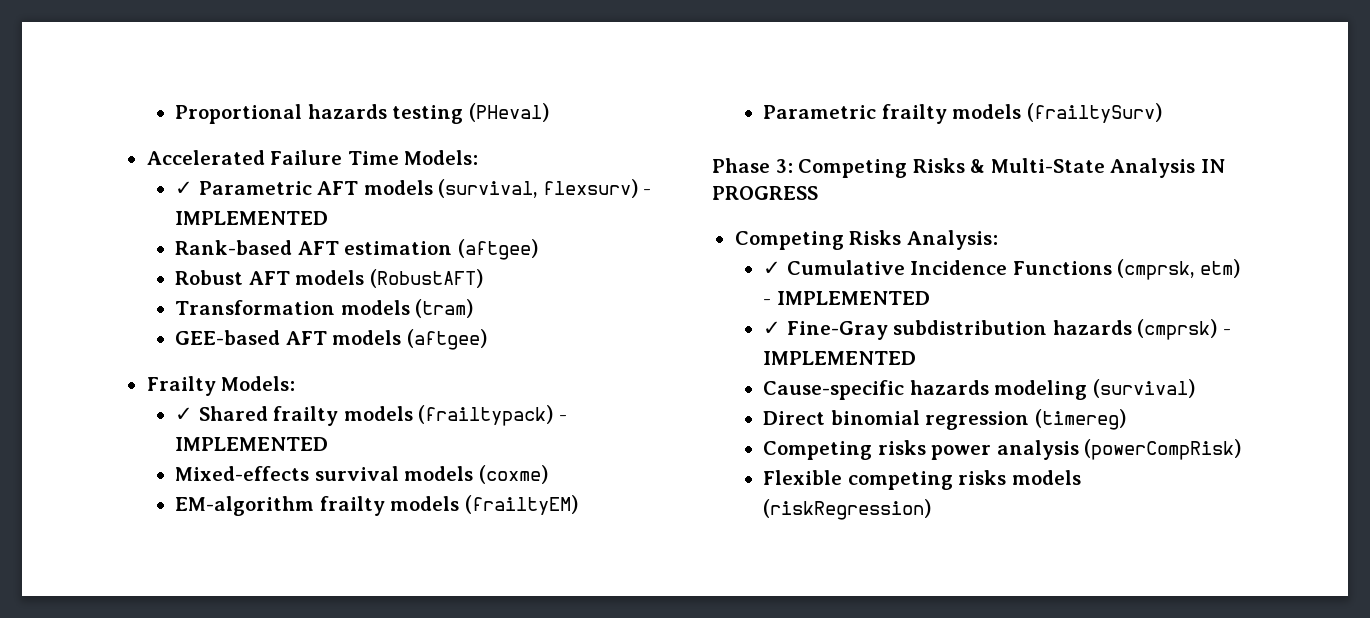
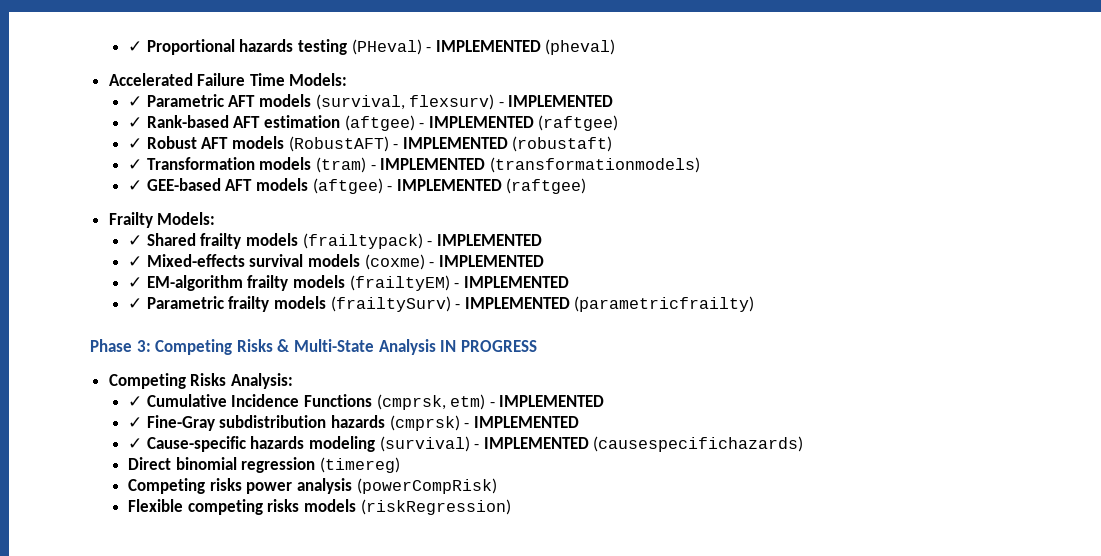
(175, 114) none -> [128,41,143,52] ✓
(549, 112) none -> [426,39,616,55] - IMPLEMENTED (pheval)
(329, 218) none -> [128,117,143,128] ✓
(538, 249) // -> [419,115,619,131] [128,138,143,149] - IMPLEMENTED (raftgee) // ✓
(483, 278) // -> [393,136,613,152] [128,159,143,170] - IMPLEMENTED (robustaft) // ✓
(474, 308) // -> [370,157,700,173] [128,180,143,191] - IMPLEMENTED (transformationmodels) // ✓
(487, 339) none -> [387,178,587,194] - IMPLEMENTED (raftgee)
(329, 444) none -> [128,256,143,267] ✓
(548, 474) // -> [429,255,544,267] [128,277,143,288] - IMPLEMENTED // ✓
(578, 505) // -> [454,276,569,288] [128,298,143,309] - IMPLEMENTED // ✓
(1162, 113) none -> [455,296,755,312] - IMPLEMENTED (parametricfrailty)
(917, 358) none -> [128,438,143,449] ✓
(1195, 388) none -> [474,436,804,452] - IMPLEMENTED (causespecifichazards)

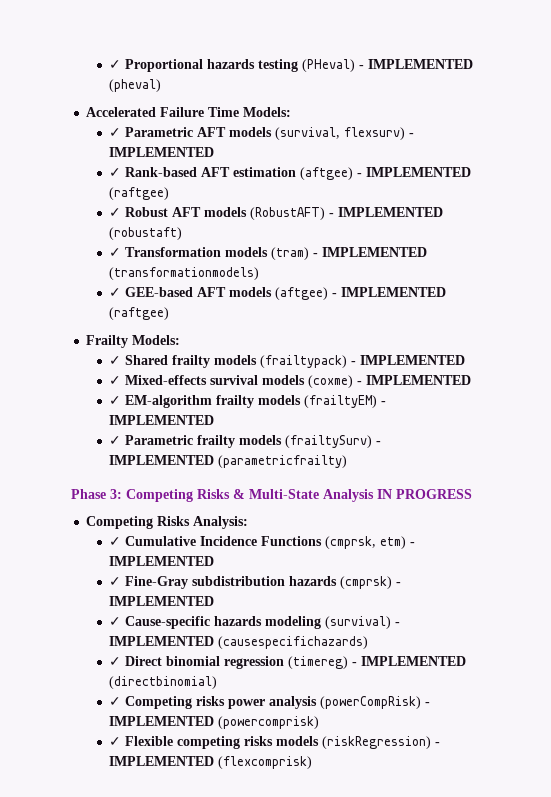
(804, 444) none -> [109,657,122,666] ✓
(400, 465) // -> [352,656,467,666] [109,676,218,689] [109,697,122,706] - IMPLEMENTED (directbinomial) // ✓
(497, 486) // -> [425,702,431,706] [109,716,320,729] [109,737,122,746] - IMPLEMENTED (powercomprisk) // ✓
(511, 507) none -> [435,742,441,746] [109,756,313,769] - IMPLEMENTED (flexcomprisk)

